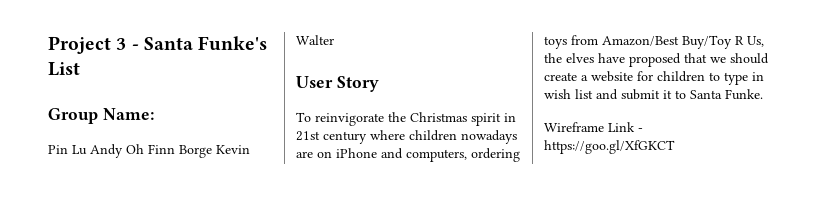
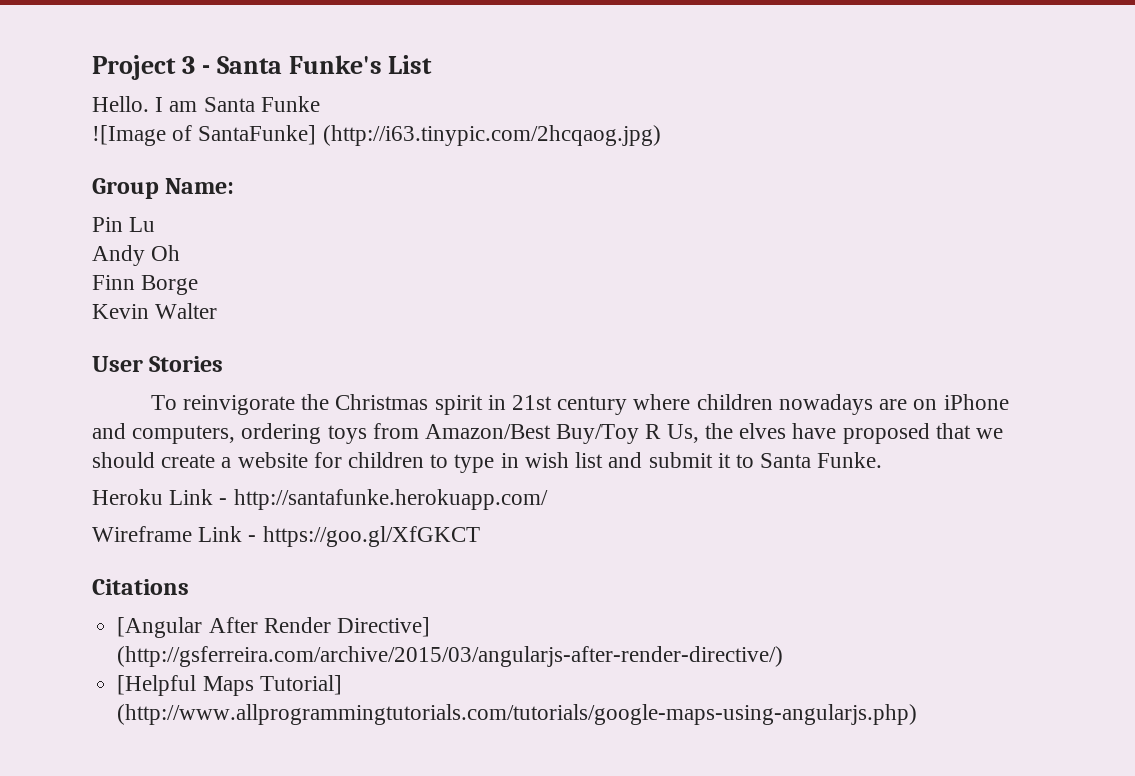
(80, 69) none -> [92,96,320,112] [92,125,661,146] // Hello. I am Santa Funke // ![Image of SantaFunke] (http://i63.tinypic.com/2hcqaog.jpg)
(87, 150) none -> (156, 224) //
(144, 149) none -> (181, 253) //
(212, 151) none -> (199, 285) //
[336,76,379,92] Story -> [149,356,224,372] Stories
(763, 94) none -> [92,489,548,510] // Heroku Link - http://santafunke.herokuapp.com/
(675, 147) none -> [92,579,189,595] [117,617,430,638] [117,646,784,667] [117,675,342,696] [117,704,918,725] // Citations // [Angular After Render Directive] (http://gsferreira.com/archive/2015/03/angularjs-after-render-directive/) // [Helpful Maps Tutorial] (http://www.allprogrammingtutorials.com/tutorials/google-maps-using-angularjs.php)

